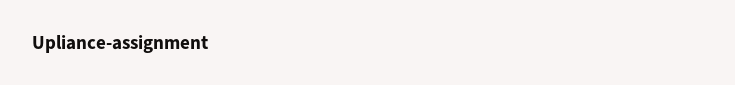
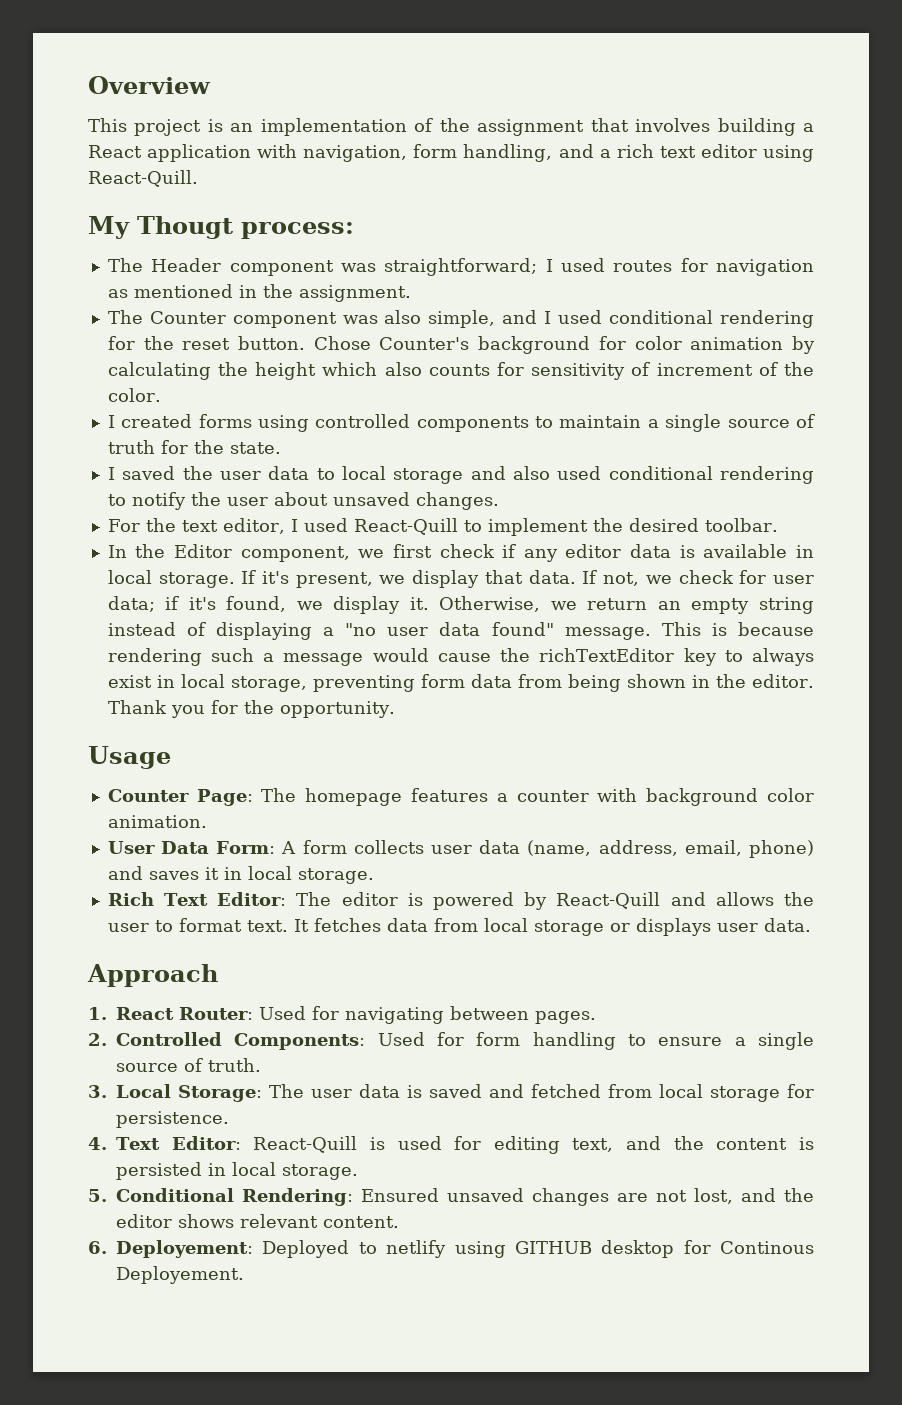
[32,35,208,53] Upliance-assignment -> [88,76,211,94] [88,118,815,136] [88,144,814,162] [88,170,198,187] [88,216,354,239] [107,258,815,276] [107,284,411,302] [107,310,814,328] [107,336,816,354] [107,362,815,380] [107,388,161,402] [107,414,815,432] [107,440,281,454] [107,466,815,484] [107,492,499,510] [107,518,778,536] [107,544,815,562] [107,570,814,588] [107,596,814,614] [107,622,815,640] [107,648,815,666] [107,674,815,692] [107,700,395,718] [88,746,171,769] [107,788,814,806] [107,815,207,828] [107,840,815,858] [107,866,374,884] [107,892,815,910] [107,918,811,936] [87,964,218,987] [88,1006,596,1024] [88,1032,815,1050] [116,1058,261,1072] [88,1084,814,1102] [116,1111,229,1128] [88,1136,814,1154] [116,1162,358,1180] [88,1188,814,1206] [116,1214,399,1228] [88,1240,814,1258] [116,1266,244,1284] Overview // This project is an implementation of the assignment that involves building a React application with navigation, form handling, and a rich text editor using React-Quill. // My Thougt process: // The Header component was straightforward; I used routes for navigation as mentioned in the assignment. // The Counter component was also simple, and I used conditional rendering for the reset button. Chose Counter's background for color animation by calculating the height which also counts for sensitivity of increment of the color. // I created forms using controlled components to maintain a single source of truth for the state. // I saved the user data to local storage and also used conditional rendering to notify the user about unsaved changes. // For the text editor, I used React-Quill to implement the desired toolbar. // In the Editor component, we first check if any editor data is available in local storage. If it's present, we display that data. If not, we check for user data; if it's found, we display it. Otherwise, we return an empty string instead of displaying a "no user data found" message. This is because rendering such a message would cause the richTextEditor key to always exist in local storage, preventing form data from being shown in the editor. Thank you for the opportunity. // Usage // Counter Page: The homepage features a counter with background color animation. // User Data Form: A form collects user data (name, address, email, phone) and saves it in local storage. // Rich Text Editor: The editor is powered by React-Quill and allows the user to format text. It fetches data from local storage or displays user data. // Approach // 1. React Router: Used for navigating between pages. // 2. Controlled Components: Used for form handling to ensure a single source of truth. // 3. Local Storage: The user data is saved and fetched from local storage for persistence. // 4. Text Editor: React-Quill is used for editing text, and the content is persisted in local storage. // 5. Conditional Rendering: Ensured unsaved changes are not lost, and the editor shows relevant content. // 6. Deployement: Deployed to netlify using GITHUB desktop for Continous Deployement.

